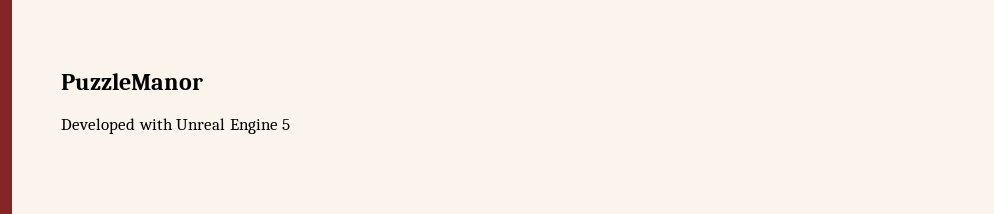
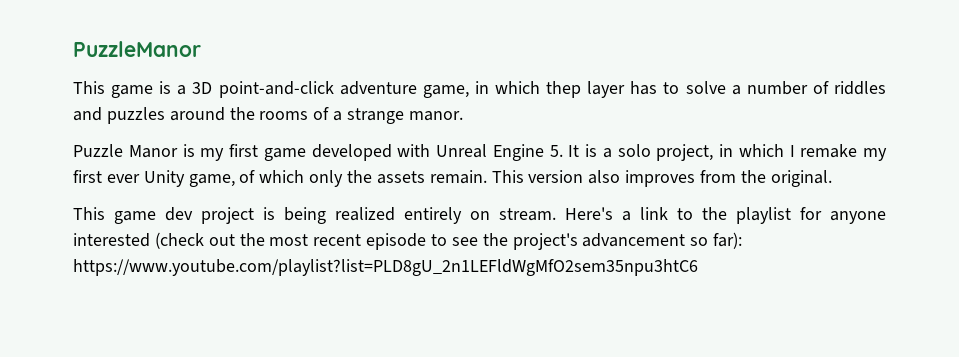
[61,118,291,134] Developed with Unreal Engine 5 -> [73,81,886,98] [73,107,463,124] [73,144,887,161] [73,170,832,187] [73,207,886,224] [73,232,743,250] [73,259,698,276] This game is a 3D point-and-click adventure game, in which thep layer has to solve a number of riddles and puzzles around the rooms of a strange manor. // Puzzle Manor is my first game developed with Unreal Engine 5. It is a solo project, in which I remake my first ever Unity game, of which only the assets remain. This version also improves from the original. // This game dev project is being realized entirely on stream. Here's a link to the playlist for anyone interested (check out the most recent episode to see the project's advancement so far): https://www.youtube.com/playlist?list=PLD8gU_2n1LEFldWgMfO2sem35npu3htC6

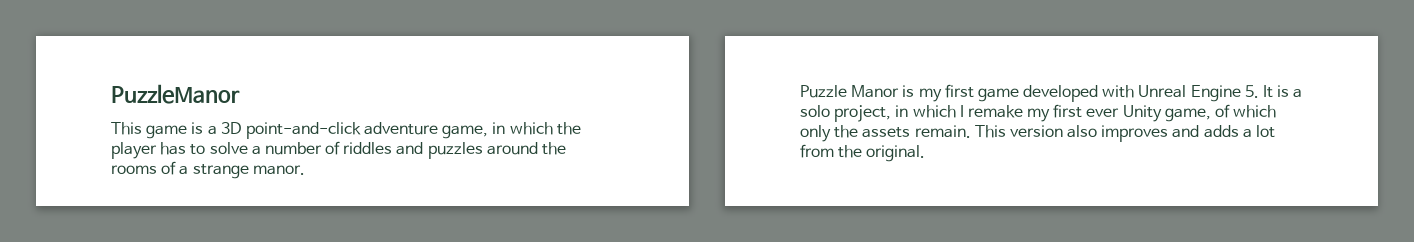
[546,81,626,98] thep layer -> [556,122,581,135] [111,142,157,159] the player
(696, 178) none -> [1172,125,1276,138] and adds a lot
[73,207,886,224] [73,232,743,250] [73,259,698,276] // This game dev project is being realized entirely on stream. Here's a link to the playlist for anyone interested (check out the most recent episode to see the project's advancement so far): https://www.youtube.com/playlist?list=PLD8gU_2n1LEFldWgMfO2sem35npu3htC6 -> (926, 153) none

